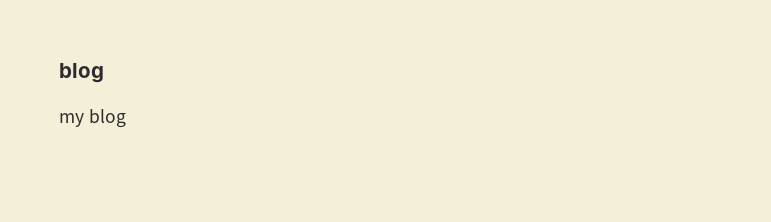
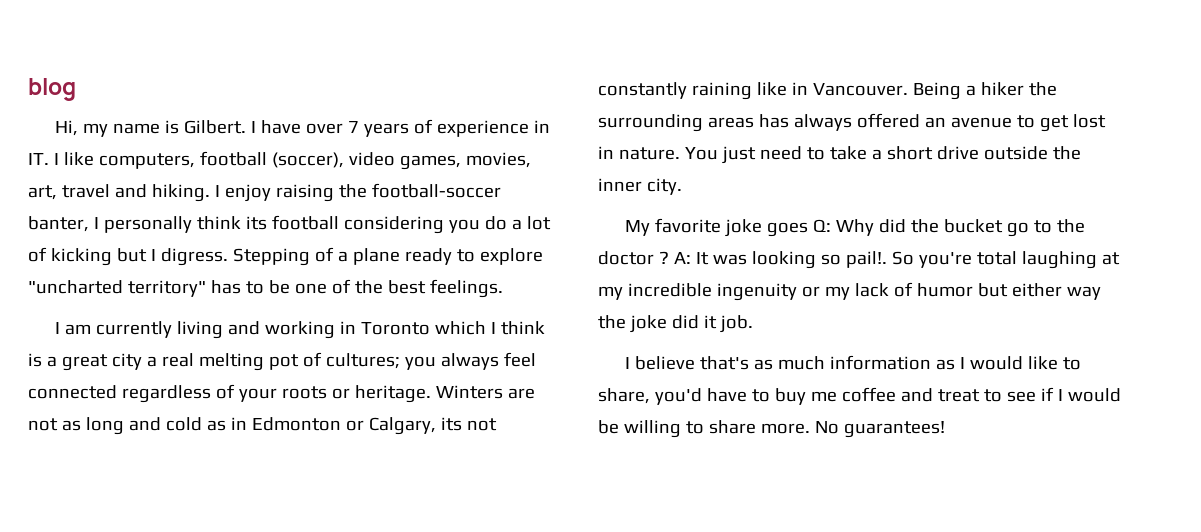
[59,109,127,128] my blog -> [54,119,550,137] [28,151,531,170] [28,183,501,202] [28,215,551,234] [28,247,543,266] [28,279,503,298] [54,321,545,339] [28,352,536,371] [28,384,535,403] [28,417,497,435] [598,82,1057,100] [598,113,1106,132] [598,146,1081,164] [598,178,682,195] [624,218,1085,237] [598,251,1120,269] [598,282,1101,301] [598,315,753,333] [624,355,1081,370] [598,387,1121,405] [598,420,945,438] Hi, my name is Gilbert. I have over 7 years of experience in IT. I like computers, football (soccer), video games, movies, art, travel and hiking. I enjoy raising the football-soccer banter, I personally think its football considering you do a lot of kicking but I digress. Stepping of a plane ready to explore "uncharted territory" has to be one of the best feelings. // I am currently living and working in Toronto which I think is a great city a real melting pot of cultures; you always feel connected regardless of your roots or heritage. Winters are not as long and cold as in Edmonton or Calgary, its not constantly raining like in Vancouver. Being a hiker the surrounding areas has always offered an avenue to get lost in nature. You just need to take a short drive outside the inner city. // My favorite joke goes Q: Why did the bucket go to the doctor ? A: It was looking so pail!. So you're total laughing at my incredible ingenuity or my lack of humor but either way the joke did it job. // I believe that's as much information as I would like to share, you'd have to buy me coffee and treat to see if I would be willing to share more. No guarantees!

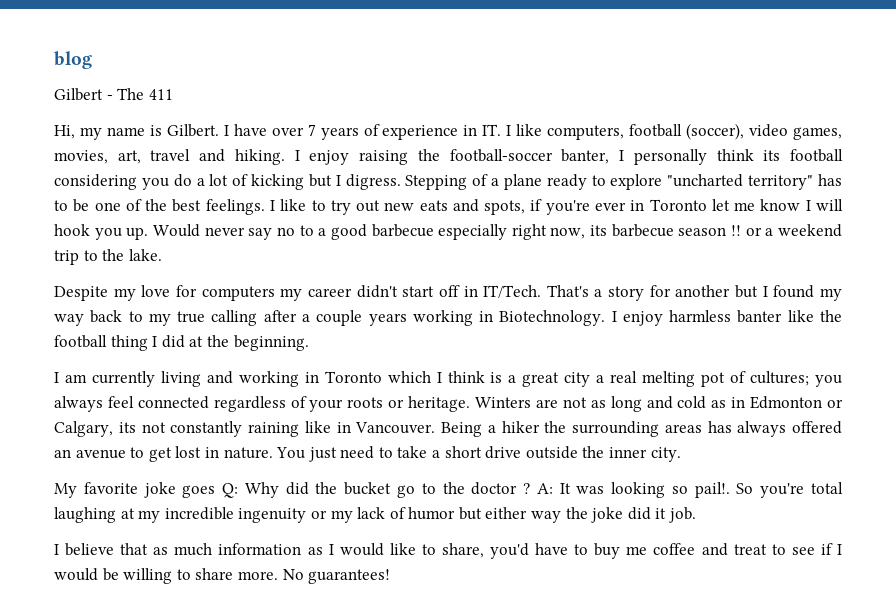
(76, 89) none -> [54,88,173,101] // Gilbert - The 411
(503, 288) none -> [269,199,843,215] [54,224,842,240] [54,249,162,265] [54,285,842,301] [54,310,843,326] [54,335,309,351] I like to try out new eats and spots, if you're ever in Toronto let me know I will hook you up. Would never say no to a good barbecue especially right now, its barbecue season !! or a weekend trip to the lake. // Despite my love for computers my career didn't start off in IT/Tech. That's a story for another but I found my way back to my true calling after a couple years working in Biotechnology. I enjoy harmless banter like the football thing I did at the beginning.
[699,356,749,370] that's -> [120,543,149,555] that

